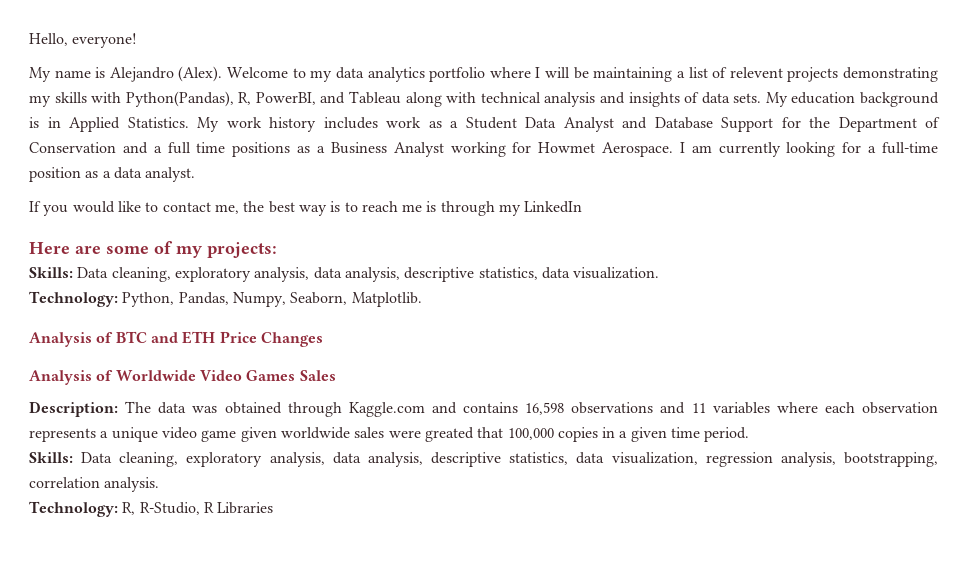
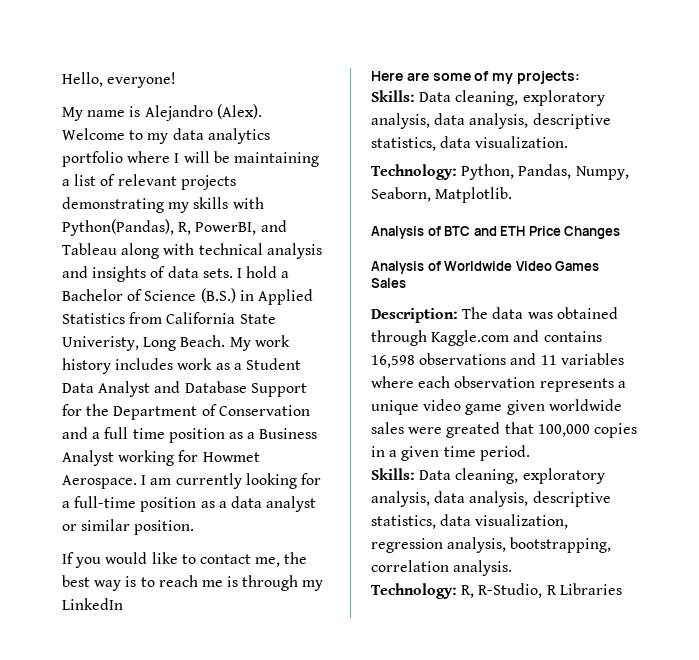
[729,67,783,78] relevent -> [117,174,177,186] relevant
[765,92,939,107] [29,117,189,132] My education background is in Applied Statistics. -> [236,266,290,278] [62,288,313,305] [62,312,276,324] [62,335,226,351] I hold a Bachelor of Science (B.S.) in Applied Statistics from California State Univeristy, Long Beach.
[232,142,291,157] positions -> [168,428,225,443] position
[145,167,196,182] analyst. -> [266,496,317,512] [62,519,195,535] analyst or similar position.

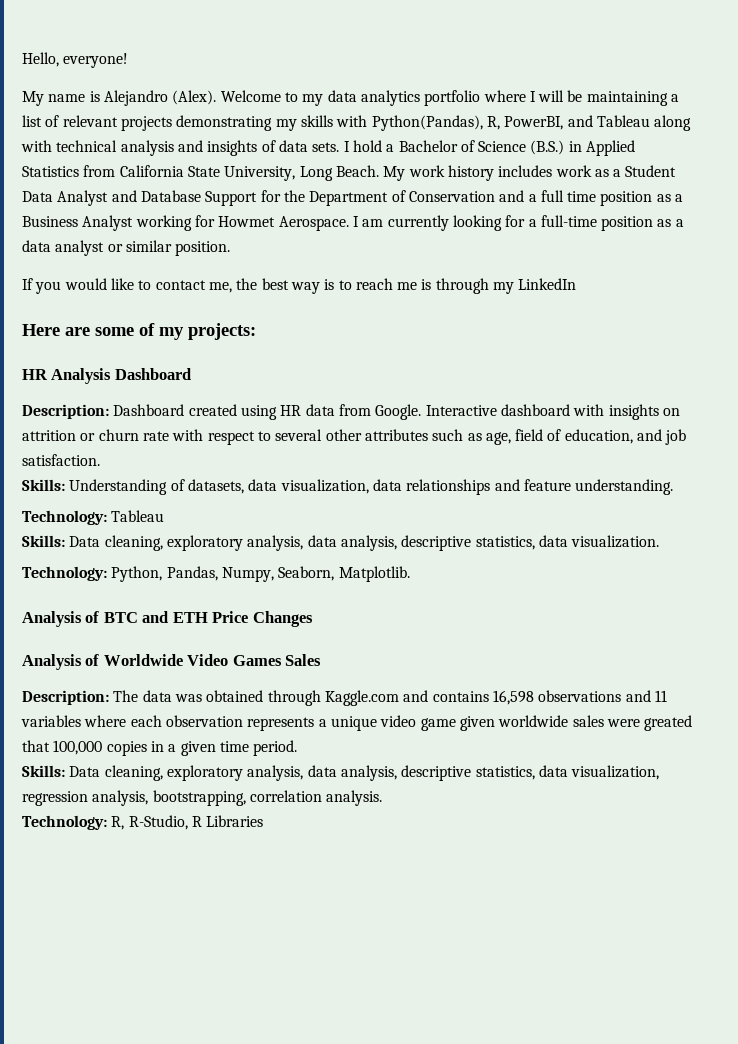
[62,336,139,351] Univeristy, -> [224,166,296,181] University,
(580, 77) none -> [22,368,191,384] [22,404,680,420] [22,429,687,445] [22,454,100,466] [22,479,674,495] [22,510,165,525] // HR Analysis Dashboard // Description: Dashboard created using HR data from Google. Interactive dashboard with insights on attrition or churn rate with respect to several other attributes such as age, field of education, and job satisfaction. // Skills: Understanding of datasets, data visualization, data relationships and feature understanding. // Technology: Tableau

